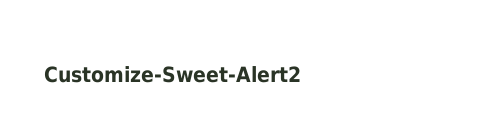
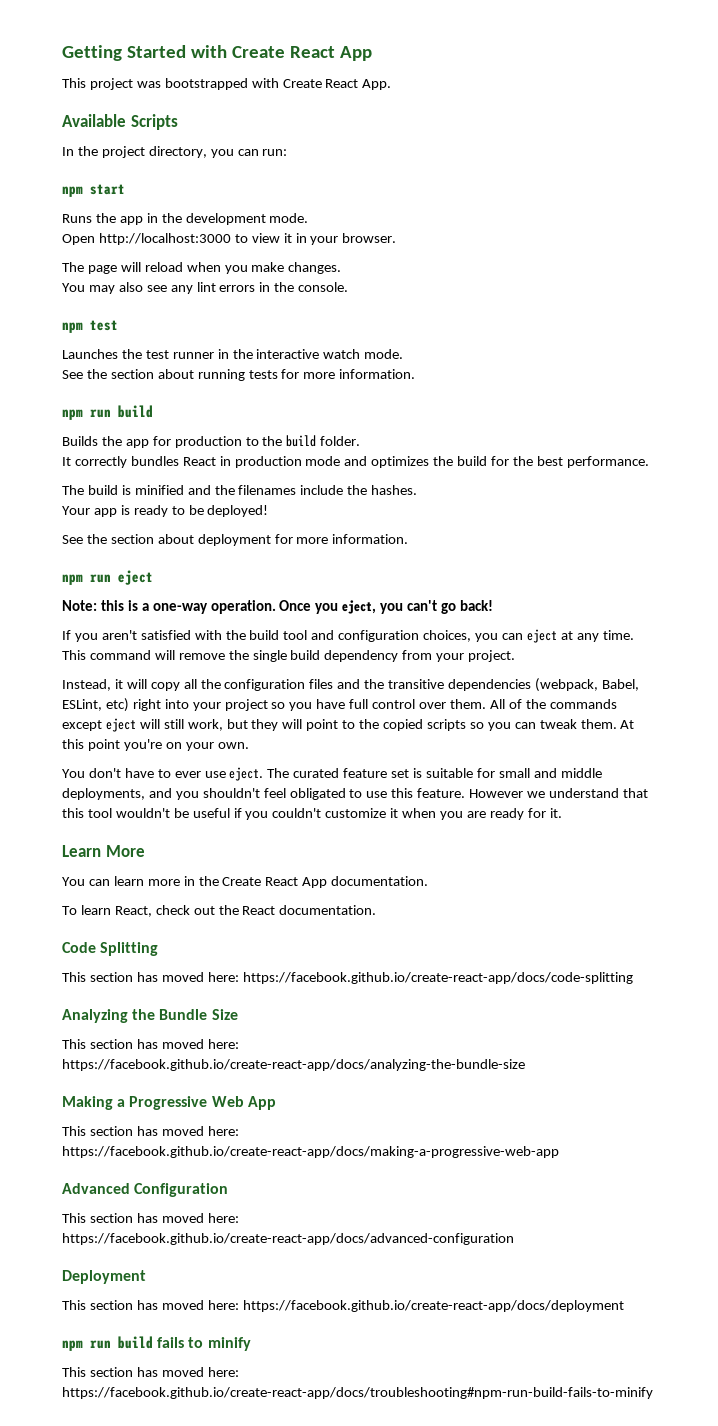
[44,66,301,83] Customize-Sweet-Alert2 -> [62,45,372,61] [62,78,392,90] [62,114,178,130] [62,146,288,158] [62,184,125,197] [62,213,309,225] [62,233,397,245] [62,262,342,274] [62,282,349,294] [62,320,118,333] [62,349,404,359] [62,369,416,381] [62,405,153,420] [62,435,361,448] [62,456,649,468] [62,485,418,495] [62,505,269,517] [62,534,409,546] [62,570,153,585] [62,600,493,614] [62,629,634,643] [62,650,516,662] [62,678,639,692] [62,698,617,712] [62,718,635,732] [62,739,249,751] [62,767,602,781] [62,788,648,800] [62,808,562,820] [62,845,145,857] [62,876,429,888] [62,905,377,917] [62,942,159,956] [62,972,633,984] [62,1009,238,1023] [62,1039,239,1049] [62,1059,525,1071] [62,1096,276,1110] [62,1126,239,1136] [62,1146,559,1158] [62,1183,229,1197] [62,1213,239,1223] [62,1233,514,1245] [62,1270,146,1284] [62,1300,624,1312] [62,1336,251,1351] [62,1367,239,1377] [62,1387,653,1399] Getting Started with Create React App // This project was bootstrapped with Create React App. // Available Scripts // In the project directory, you can run: // npm start // Runs the app in the development mode. // Open http://localhost:3000 to view it in your browser. // The page will reload when you make changes. // You may also see any lint errors in the console. // npm test // Launches the test runner in the interactive watch mode. // See the section about running tests for more information. // npm run build // Builds the app for production to the build folder. // It correctly bundles React in production mode and optimizes the build for the best performance. // The build is minified and the filenames include the hashes. // Your app is ready to be deployed! // See the section about deployment for more information. // npm run eject // Note: this is a one-way operation. Once you eject, you can't go back! // If you aren't satisfied with the build tool and configuration choices, you can eject at any time. This command will remove the single build dependency from your project. // Instead, it will copy all the configuration files and the transitive dependencies (webpack, Babel, ESLint, etc) right into your project so you have full control over them. All of the commands except eject will still work, but they will point to the copied scripts so you can tweak them. At this point you're on your own. // You don't have to ever use eject. The curated feature set is suitable for small and middle deployments, and you shouldn't feel obligated to use this feature. However we understand that this tool wouldn't be useful if you couldn't customize it when you are ready for it. // Learn More // You can learn more in the Create React App documentation. // To learn React, check out the React documentation. // Code Splitting // This section has moved here: https://facebook.github.io/create-react-app/docs/code-splitting // Analyzing the Bundle Size // This section has moved here: https://facebook.github.io/create-react-app/docs/analyzing-the-bundle-size // Making a Progressive Web App // This section has moved here: https://facebook.github.io/create-react-app/docs/making-a-progressive-web-app // Advanced Configuration // This section has moved here: https://facebook.github.io/create-react-app/docs/advanced-configuration // Deployment // This section has moved here: https://facebook.github.io/create-react-app/docs/deployment // npm run build fails to minify // This section has moved here: https://facebook.github.io/create-react-app/docs/troubleshooting#npm-run-build-fails-to-minify

